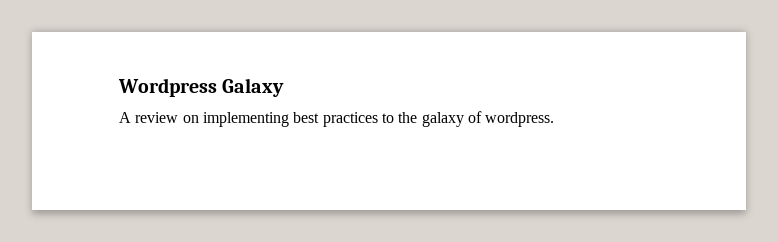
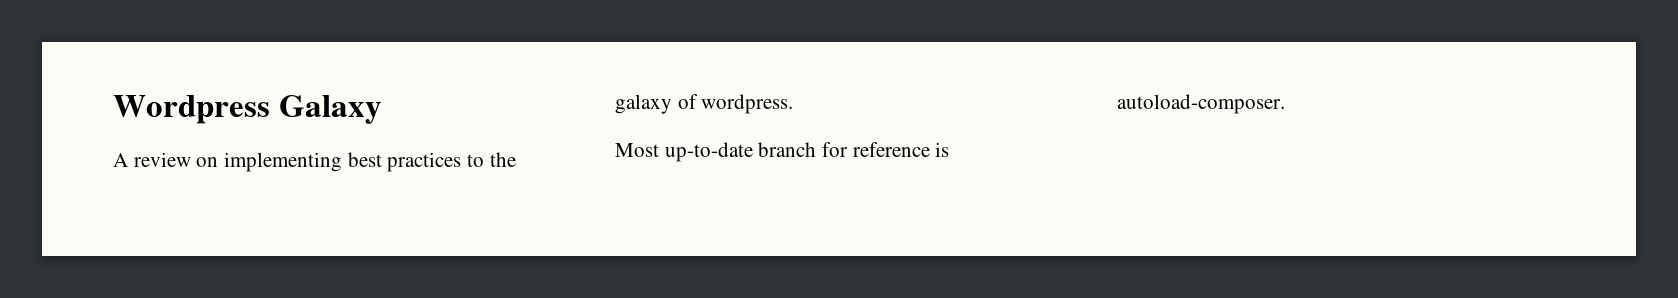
(555, 119) none -> [615,142,950,162] [1117,94,1285,114] // Most up-to-date branch for reference is autoload-composer.

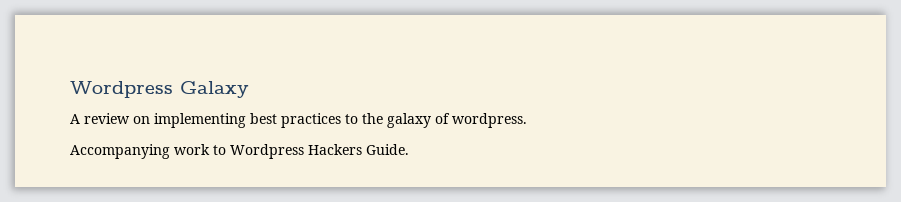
[615,142,950,162] [1117,94,1285,114] Most up-to-date branch for reference is autoload-composer. -> [70,144,409,159] Accompanying work to Wordpress Hackers Guide.

